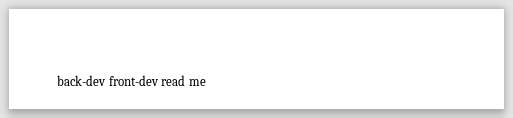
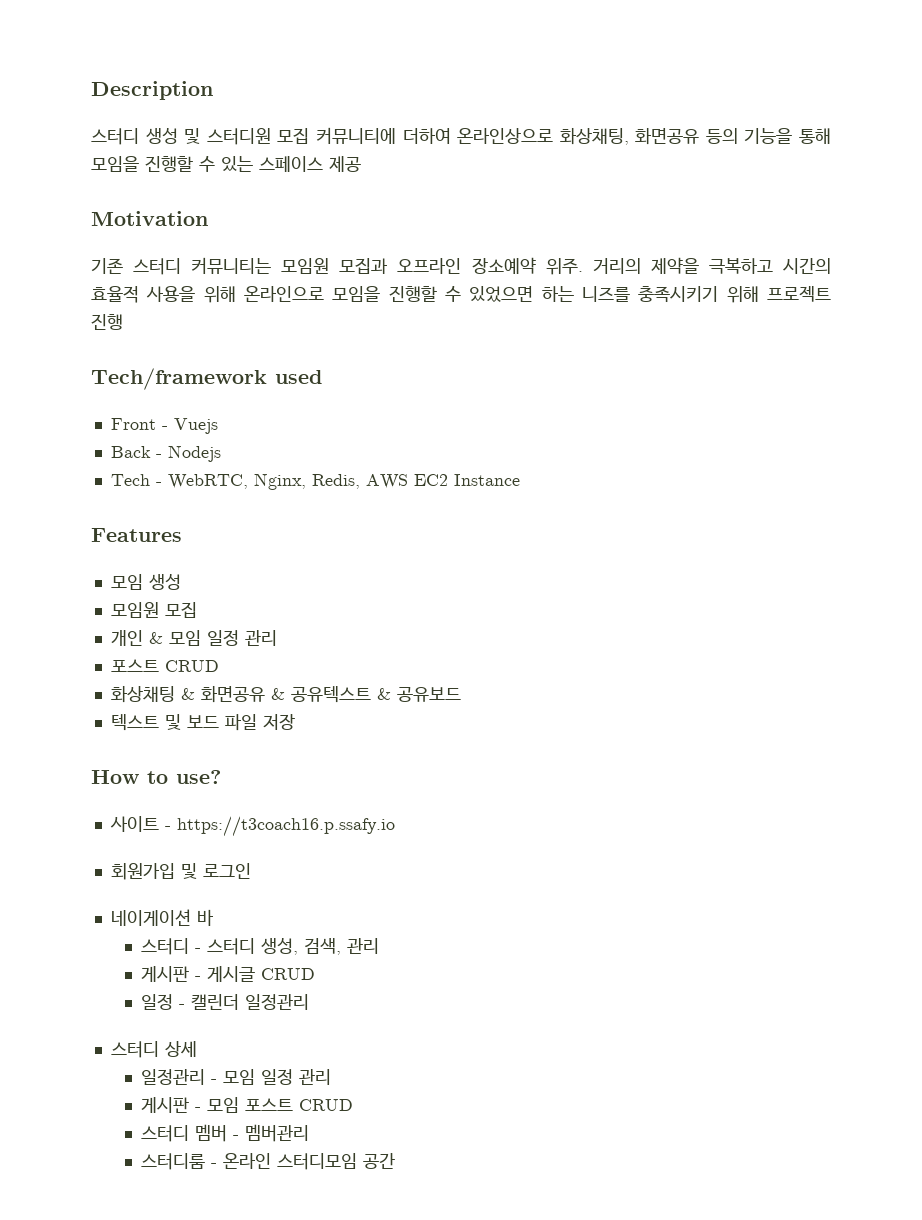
[57,75,206,86] back-dev front-dev read me -> [91,81,213,100] [91,127,832,145] [91,156,361,172] [91,211,208,226] [91,257,831,275] [91,286,832,303] [91,314,123,330] [91,368,322,390] [110,418,218,434] [110,445,221,462] [110,473,520,490] [91,528,182,542] [110,574,181,590] [110,602,197,618] [110,630,277,646] [110,659,219,672] [110,685,461,703] [110,714,295,731] [91,770,221,784] [109,816,395,837] [110,863,251,880] [110,909,214,926] [141,938,380,955] [141,966,316,982] [141,994,310,1010] [110,1041,197,1058] [141,1069,332,1085] [141,1097,354,1113] [141,1124,310,1142] [141,1153,396,1170] Description // 스터디 생성 및 스터디원 모집 커뮤니티에 더하여 온라인상으로 화상채팅, 화면공유 등의 기능을 통해 모임을 진행할 수 있는 스페이스 제공 // Motivation // 기존 스터디 커뮤니티는 모임원 모집과 오프라인 장소예약 위주. 거리의 제약을 극복하고 시간의 효율적 사용을 위해 온라인으로 모임을 진행할 수 있었으면 하는 니즈를 충족시키기 위해 프로젝트 진행 // Tech/framework used // Front - Vuejs // Back - Nodejs // Tech - WebRTC, Nginx, Redis, AWS EC2 Instance // Features // 모임 생성 // 모임원 모집 // 개인 & 모임 일정 관리 // 포스트 CRUD // 화상채팅 & 화면공유 & 공유텍스트 & 공유보드 // 텍스트 및 보드 파일 저장 // How to use? // 사이트 - https://t3coach16.p.ssafy.io // 회원가입 및 로그인 // 네이게이션 바 // 스터디 - 스터디 생성, 검색, 관리 // 게시판 - 게시글 CRUD // 일정 - 캘린더 일정관리 // 스터디 상세 // 일정관리 - 모임 일정 관리 // 게시판 - 모임 포스트 CRUD // 스터디 멤버 - 멤버관리 // 스터디룸 - 온라인 스터디모임 공간

